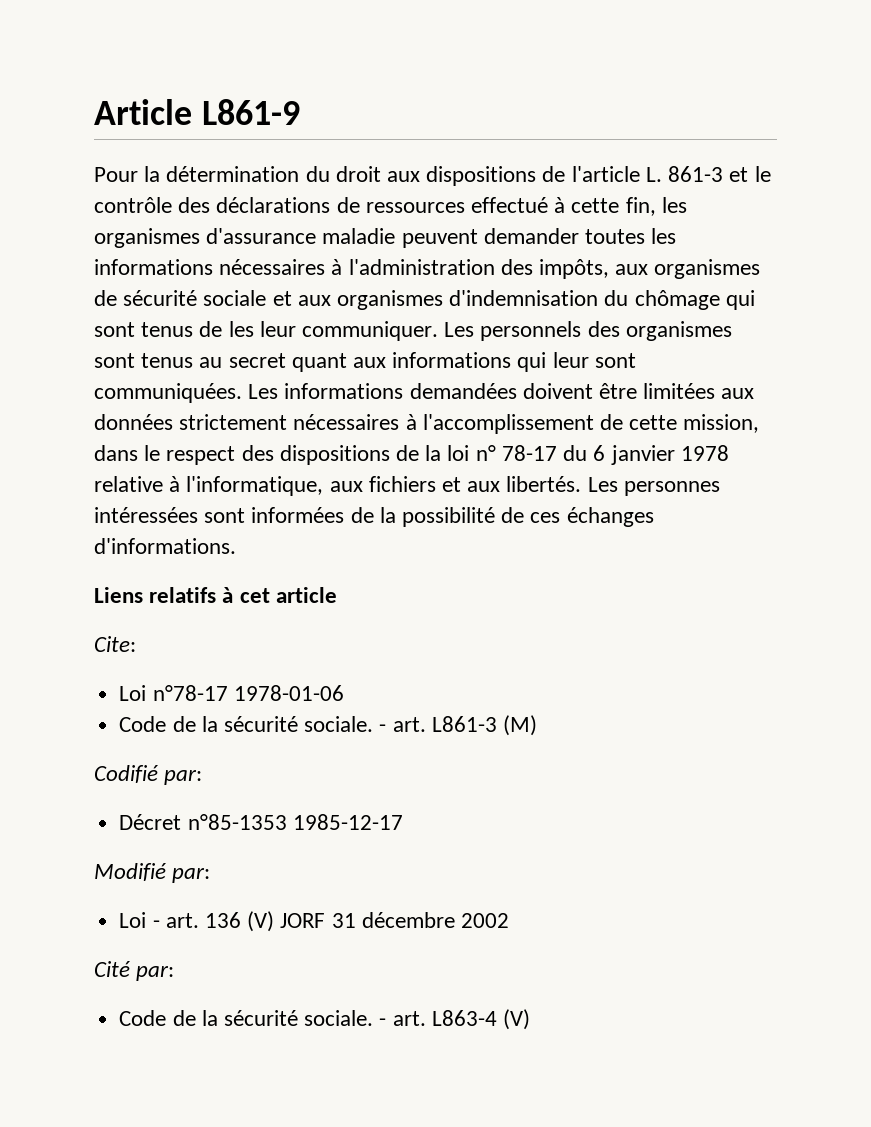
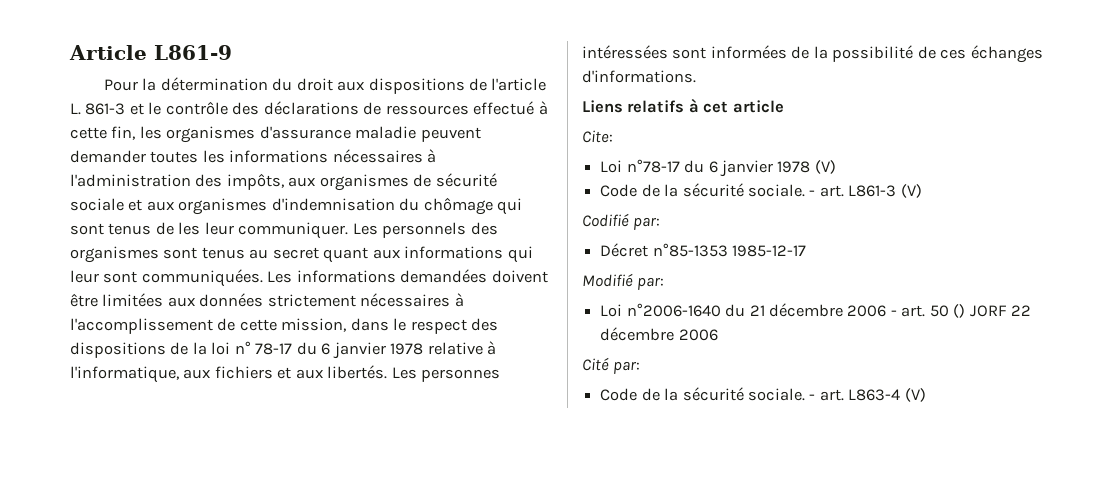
[233,685,344,701] 1978-01-06 -> [684,160,836,177] du 6 janvier 1978 (V)
[502,715,537,736] (M) -> [900,184,922,198] (V)
[152,911,509,932] - art. 136 (V) JORF 31 décembre 2002 -> [626,303,1032,318] [600,327,718,341] n°2006-1640 du 21 décembre 2006 - art. 50 () JORF 22 décembre 2006

